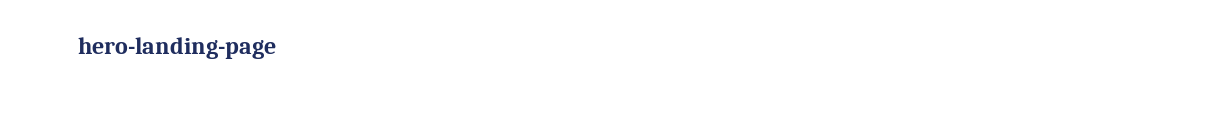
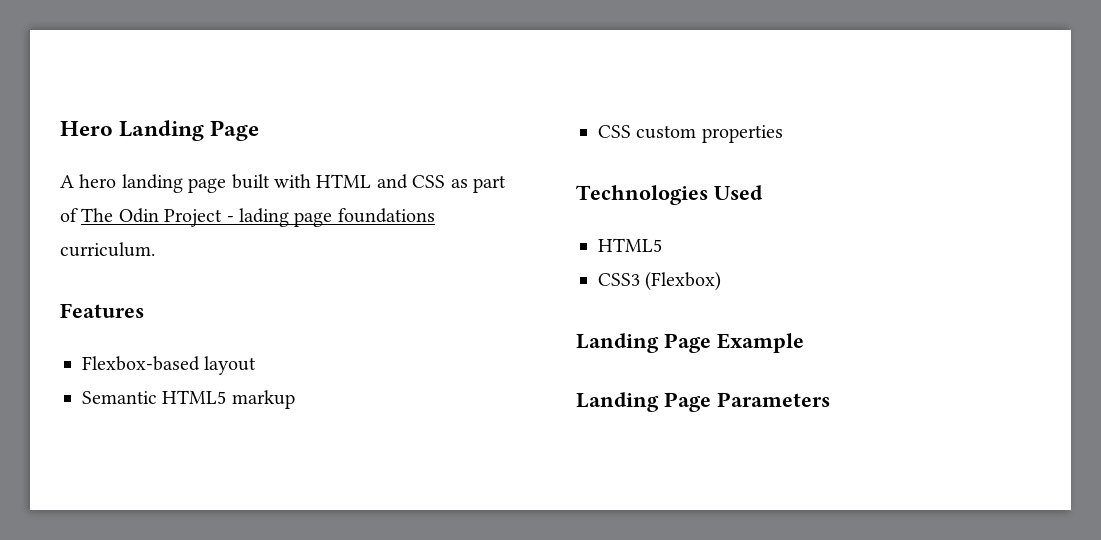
[78,37,276,59] hero-landing-page -> [60,120,260,141] [60,174,506,193] [60,208,435,227] [60,242,155,257] [60,303,144,318] [82,356,257,375] [82,390,295,409] [598,125,783,143] [576,185,763,205] [598,238,662,252] [598,271,722,291] [576,333,804,353] [576,392,830,412] Hero Landing Page // A hero landing page built with HTML and CSS as part of The Odin Project - lading page foundations curriculum. // Features // Flexbox-based layout // Semantic HTML5 markup // CSS custom properties // Technologies Used // HTML5 // CSS3 (Flexbox) // Landing Page Example // Landing Page Parameters

